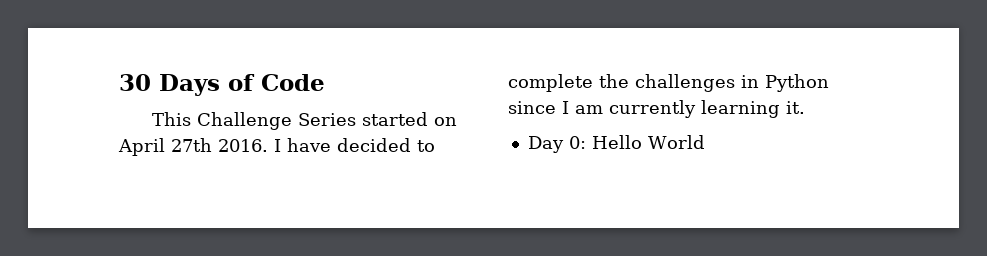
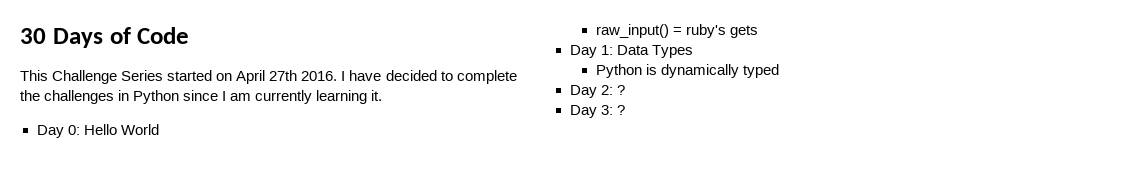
(705, 142) none -> [595,24,759,38] [569,45,693,58] [595,64,780,78] [569,85,625,98] [569,105,625,118] // raw_input() = ruby's gets // Day 1: Data Types // Python is dynamically typed // Day 2: ? // Day 3: ?

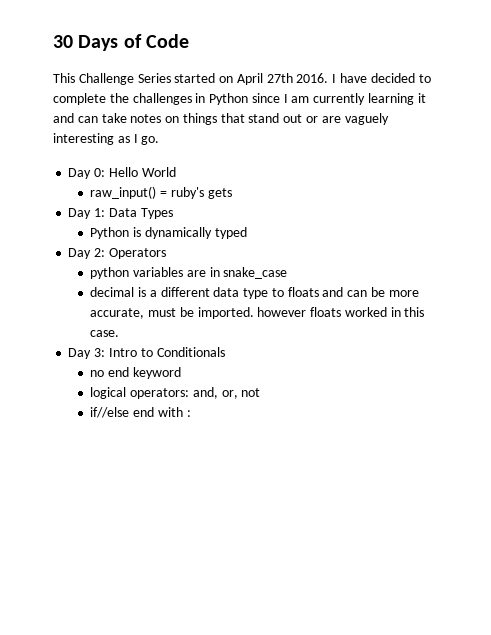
[371,90,383,101] it. -> [417,93,426,103] [53,113,389,125] [53,133,160,145] it and can take notes on things that stand out or are vaguely interesting as I go.
[616,85,625,95] [569,105,625,118] ? // Day 3: ? -> [108,248,166,259] [90,267,288,279] [90,287,419,299] [90,307,425,319] [90,330,120,337] [68,347,225,359] [90,367,181,379] [90,387,261,399] [90,407,191,418] Operators // python variables are in snake_case // decimal is a different data type to floats and can be more accurate, must be imported. however floats worked in this case. // Day 3: Intro to Conditionals // no end keyword // logical operators: and, or, not // if//else end with :

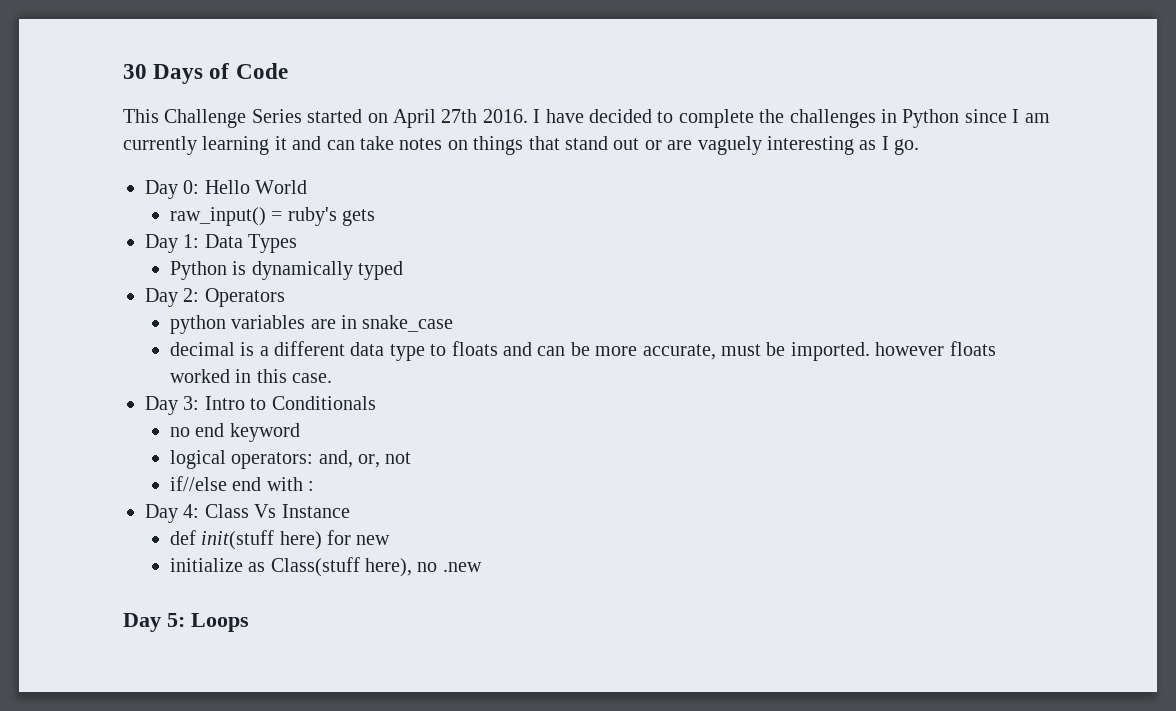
(191, 413) none -> [145,504,350,523] [169,530,391,550] [169,557,482,577] [123,613,249,632] // Day 4: Class Vs Instance // def init(stuff here) for new // initialize as Class(stuff here), no .new // Day 5: Loops

